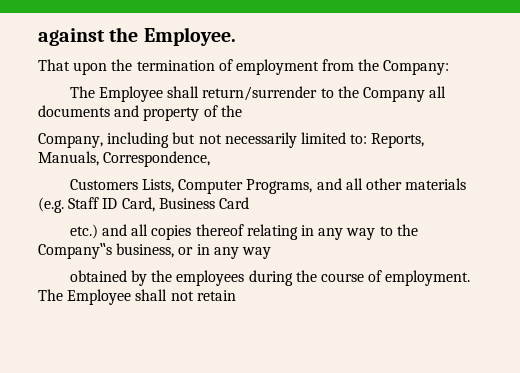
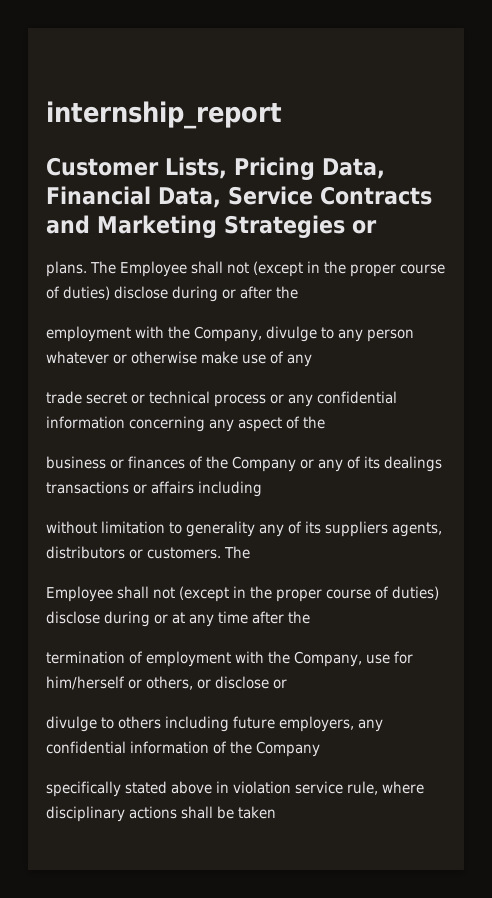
[38,27,236,46] [38,59,450,75] [69,86,447,102] [38,105,242,121] [38,132,425,148] [38,151,211,167] [69,178,467,194] [38,197,249,213] [69,224,418,240] [38,243,271,259] [69,270,471,286] [38,289,236,305] against the Employee. // That upon the termination of employment from the Company: // The Employee shall return/surrender to the Company all documents and property of the // Company, including but not necessarily limited to: Reports, Manuals, Correspondence, // Customers Lists, Computer Programs, and all other materials (e.g. Staff ID Card, Business Card // etc.) and all copies thereof relating in any way to the Company‟s business, or in any way // obtained by the employees during the course of employment. The Employee shall not retain -> [46,101,282,129] [46,157,385,180] [46,186,432,208] [46,215,377,238] [46,261,445,277] [46,286,298,302] [46,326,414,342] [46,351,312,367] [46,391,397,407] [46,416,325,432] [46,456,442,472] [46,481,262,497] [46,521,442,537] [46,546,250,559] [46,586,439,602] [46,611,310,627] [46,651,413,667] [46,676,287,690] [46,716,383,732] [46,741,320,757] [46,781,424,797] [46,806,276,822] internship_report // Customer Lists, Pricing Data, Financial Data, Service Contracts and Marketing Strategies or // plans. The Employee shall not (except in the proper course of duties) disclose during or after the // employment with the Company, divulge to any person whatever or otherwise make use of any // trade secret or technical process or any confidential information concerning any aspect of the // business or finances of the Company or any of its dealings transactions or affairs including // without limitation to generality any of its suppliers agents, distributors or customers. The // Employee shall not (except in the proper course of duties) disclose during or at any time after the // termination of employment with the Company, use for him/herself or others, or disclose or // divulge to others including future employers, any confidential information of the Company // specifically stated above in violation service rule, where disciplinary actions shall be taken

